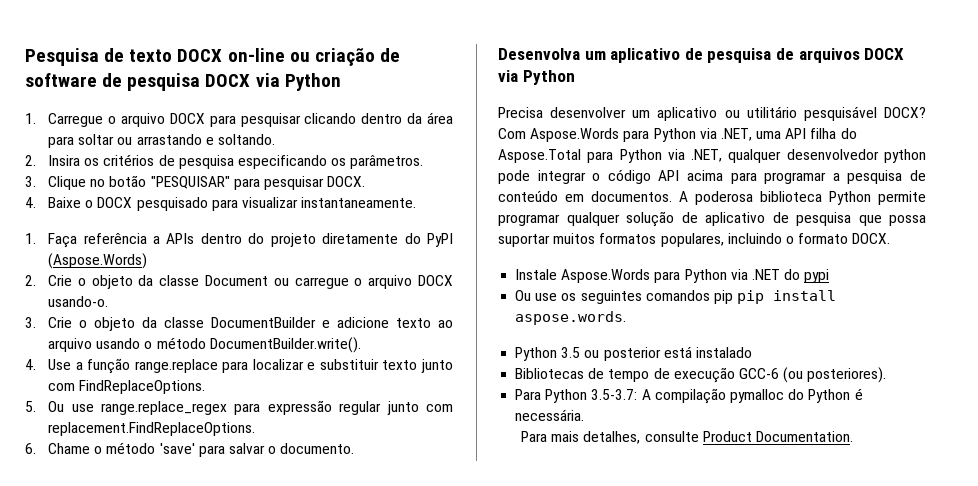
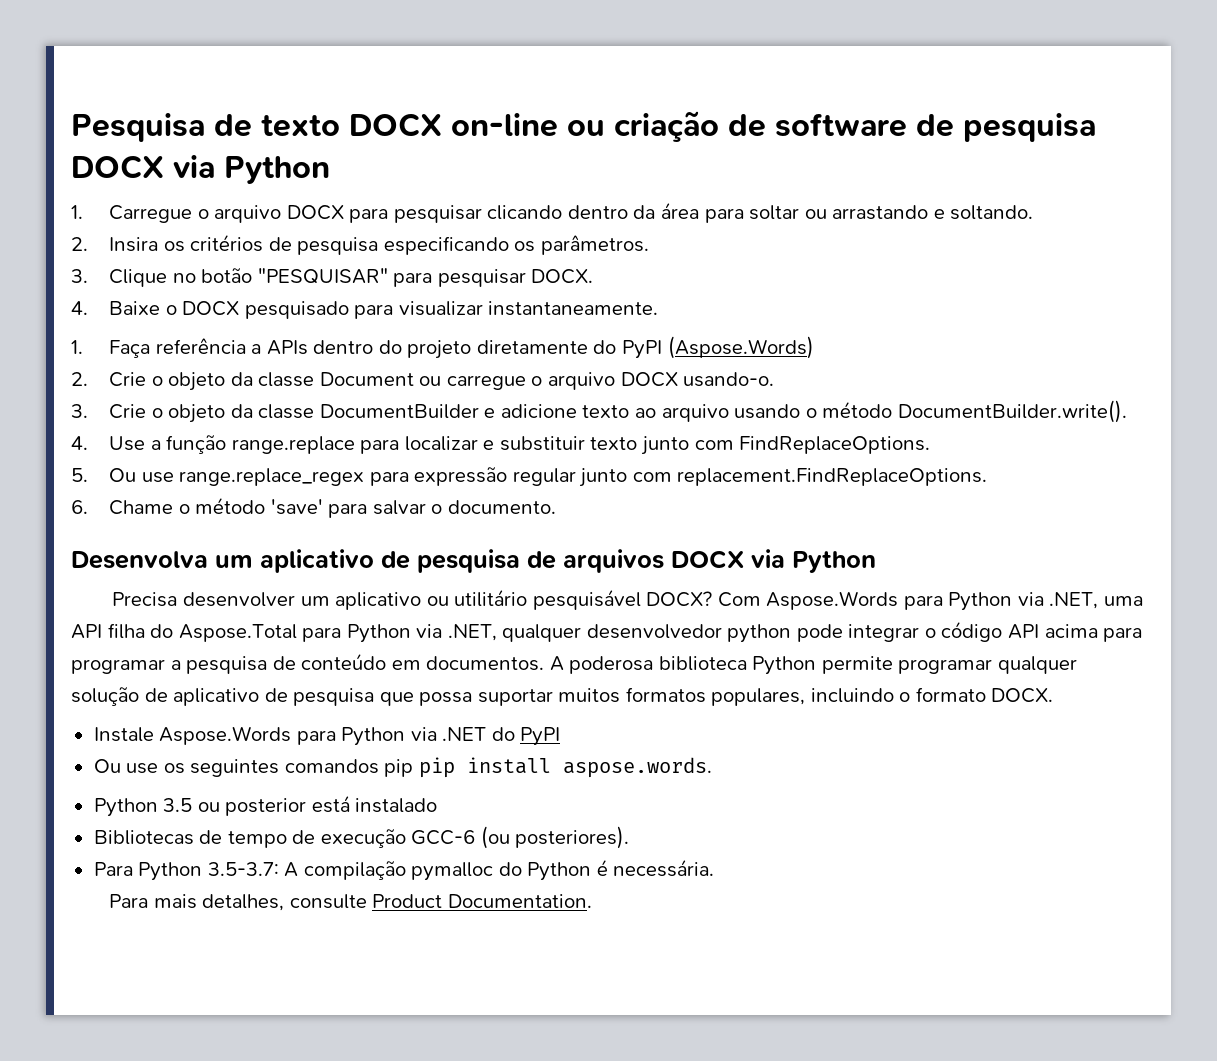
[804,269,830,283] pypi -> [520,727,561,746] PyPI

